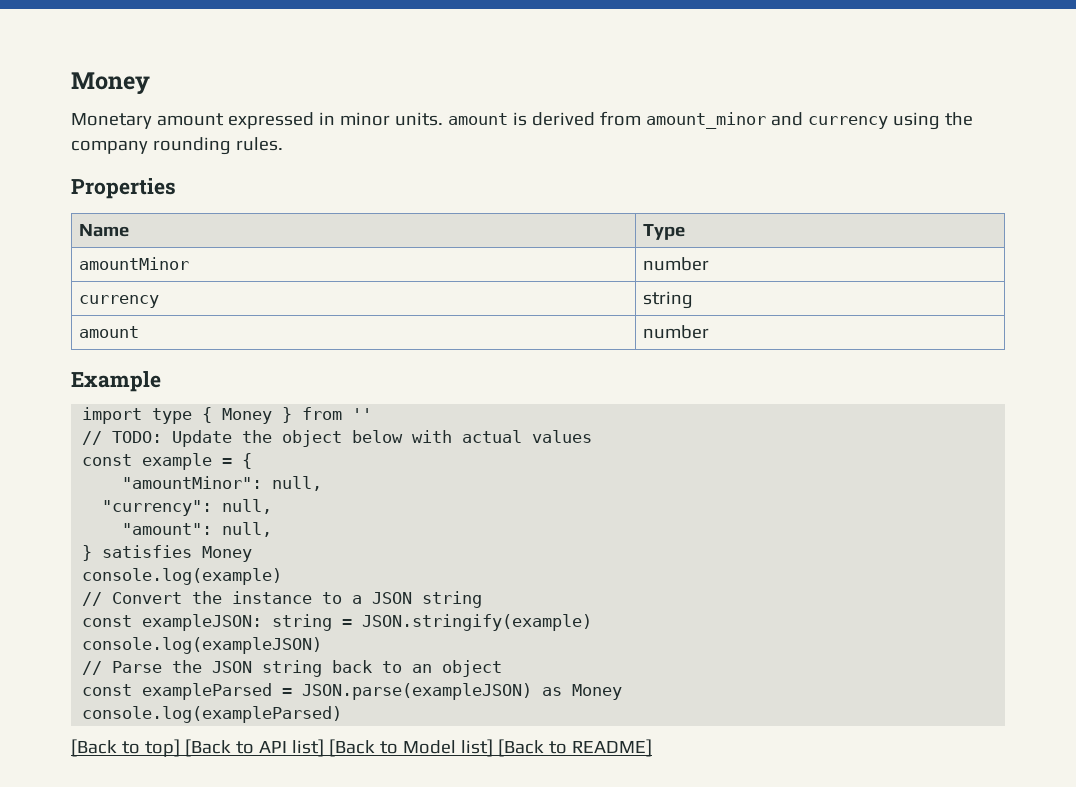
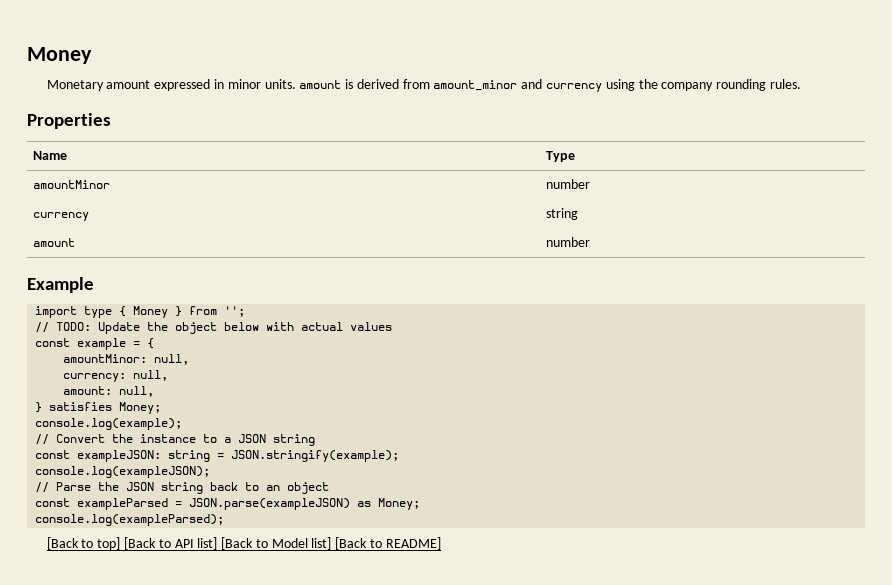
[352,408,373,420] '' -> [224,306,246,317] '';
[122,476,323,491] [102,499,273,516] [122,523,213,535] "amountMinor": null, // "currency": null, // "amount": -> [63,354,190,365] [63,370,169,382] [63,386,113,395] amountMinor: null, // currency: null, // amount:
[202,546,253,562] [82,568,283,585] Money // console.log(example) -> [119,402,162,414] [35,418,183,430] Money; // console.log(example);
[362,614,593,631] [82,637,323,654] JSON.stringify(example) // console.log(exampleJSON) -> [231,450,400,462] [35,466,211,478] JSON.stringify(example); // console.log(exampleJSON);
[572,684,623,700] [82,706,343,723] Money // console.log(exampleParsed) -> [378,498,421,510] [35,514,225,526] Money; // console.log(exampleParsed);

